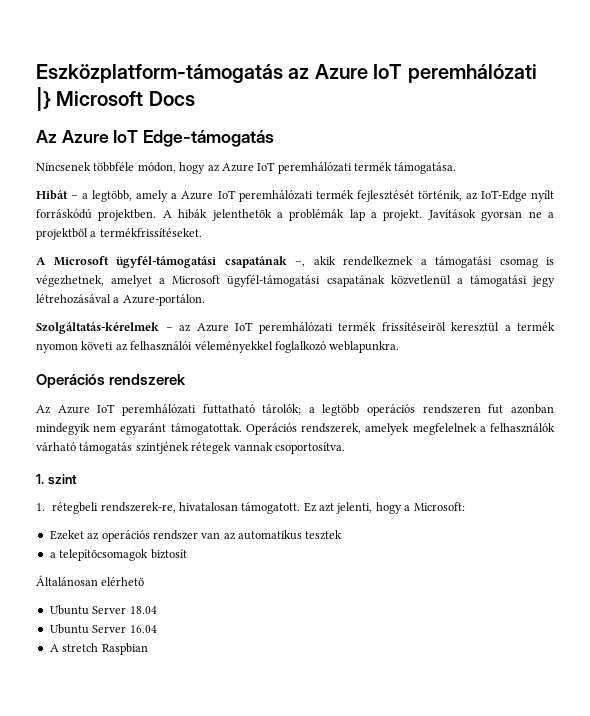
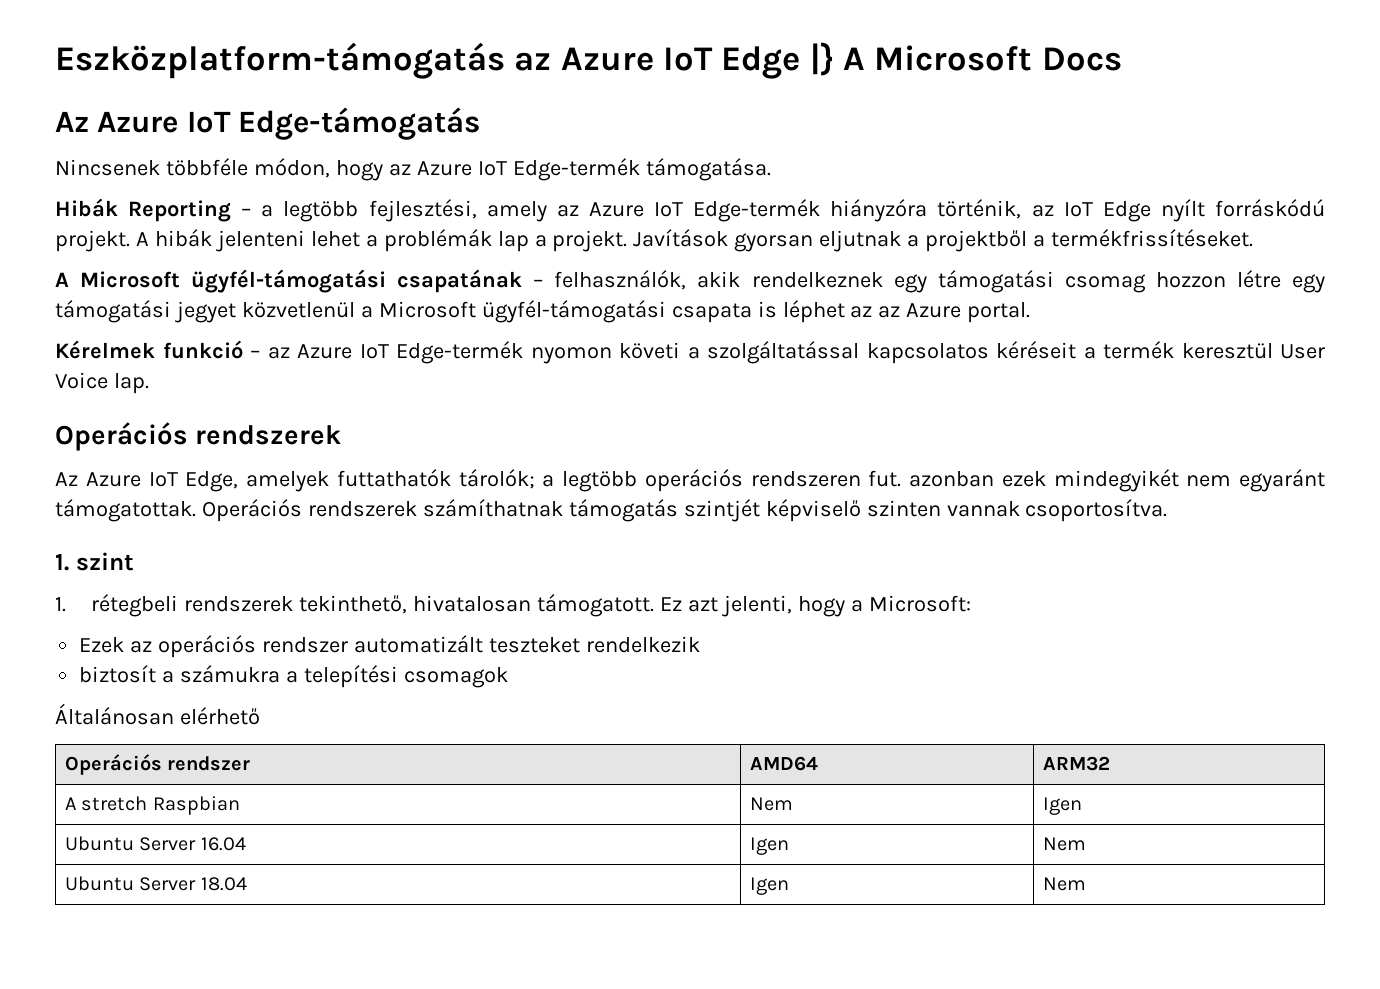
[407,64,537,83] [36,87,51,111] peremhálózati |} -> [721,42,865,79] Edge |} A
[277,162,392,174] peremhálózati termék -> [512,158,640,181] Edge-termék
[36,190,527,202] Hibát – a legtöbb, amely a Azure IoT peremhálózati termék fejlesztését történik, az IoT-Edge -> [55,198,1151,222] Hibák Reporting – a legtöbb fejlesztési, amely az Azure IoT Edge-termék hiányzóra történik, az IoT Edge
[98,209,157,221] projektben. -> [55,230,130,252] projekt.
[211,209,272,221] jelenthetők -> [215,230,360,252] jelenteni lehet
[528,211,542,218] ne -> [819,230,902,252] eljutnak
[295,261,305,267] –, -> [533,270,687,290] – felhasználók,
[420,259,427,265] a -> [893,274,927,293] egy
[546,257,554,265] [36,275,555,287] [36,294,205,306] [36,322,555,334] [36,341,400,353] is végezhetnek, amelyet a Microsoft ügyfél-támogatási csapatának közvetlenül a támogatási jegy létrehozásával a Azure-portálon. // Szolgáltatás-kérelmek – az Azure IoT peremhálózati termék frissítéseiről keresztül a termék nyomon követi az felhasználói véleményekkel foglalkozó weblapunkra. -> [1155,270,1326,293] [55,300,1031,323] [55,340,1325,364] [55,372,149,394] hozzon létre egy támogatási jegyet közvetlenül a Microsoft ügyfél-támogatási csapata is léphet az az Azure portal. // Kérelmek funkció – az Azure IoT Edge-termék nyomon követi a szolgáltatással kapcsolatos kéréseit a termék keresztül User Voice lap.
[121,404,255,416] peremhálózati futtatható -> [185,469,451,492] Edge, amelyek futtathatók
[488,404,554,414] [36,423,555,435] [36,442,232,454] fut azonban mindegyik nem egyaránt támogatottak. Operációs rendszerek, amelyek megfelelnek a felhasználók várható támogatás szintjének rétegek -> [868,469,1325,492] [55,499,941,522] fut. azonban ezek mindegyikét nem egyaránt támogatottak. Operációs rendszerek számíthatnak támogatás szintjét képviselő szinten
[100,502,176,513] rendszerek-re, -> [184,595,408,614] rendszerek tekinthető,
[49,530,84,540] Ezeket -> [79,637,125,653] Ezek
[201,530,343,540] [49,549,187,561] [36,575,145,586] [49,605,157,615] [49,624,157,634] [49,643,148,655] van az automatikus tesztek // a telepítőcsomagok biztosít // Általánosan elérhető // Ubuntu Server 18.04 // Ubuntu Server 16.04 // A stretch Raspbian -> [353,635,700,653] [79,665,508,688] [55,703,260,725] [65,754,251,775] [750,756,819,771] [1043,756,1111,771] [65,796,240,815] [750,797,794,811] [1043,797,1083,815] [65,836,246,851] [750,837,790,855] [1043,837,1087,851] [65,876,247,891] [750,877,790,895] [1043,877,1087,891] automatizált teszteket rendelkezik // biztosít a számukra a telepítési csomagok // Általánosan elérhető // Operációs rendszer | AMD64 | ARM32 // A stretch Raspbian | Nem | Igen // Ubuntu Server 16.04 | Igen | Nem // Ubuntu Server 18.04 | Igen | Nem

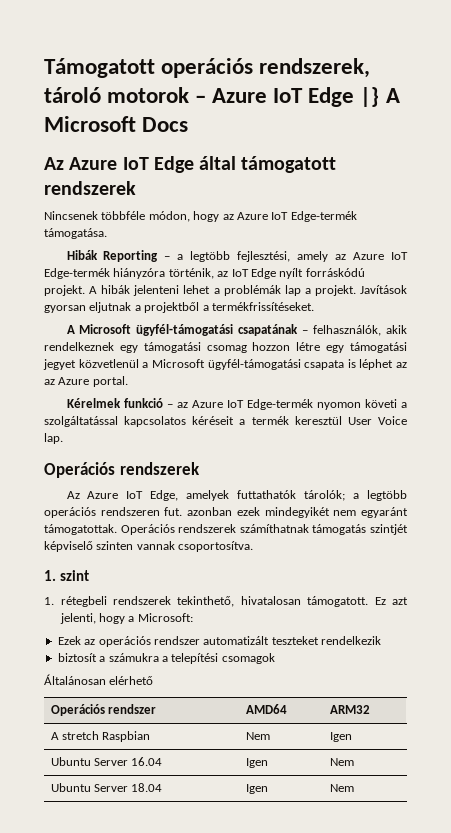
[55,42,552,79] Eszközplatform-támogatás az -> [44,58,371,78] [44,87,207,103] Támogatott operációs rendszerek, tároló motorok –
[238,107,481,140] Edge-támogatás -> [153,156,337,173] [44,181,136,195] Edge által támogatott rendszerek

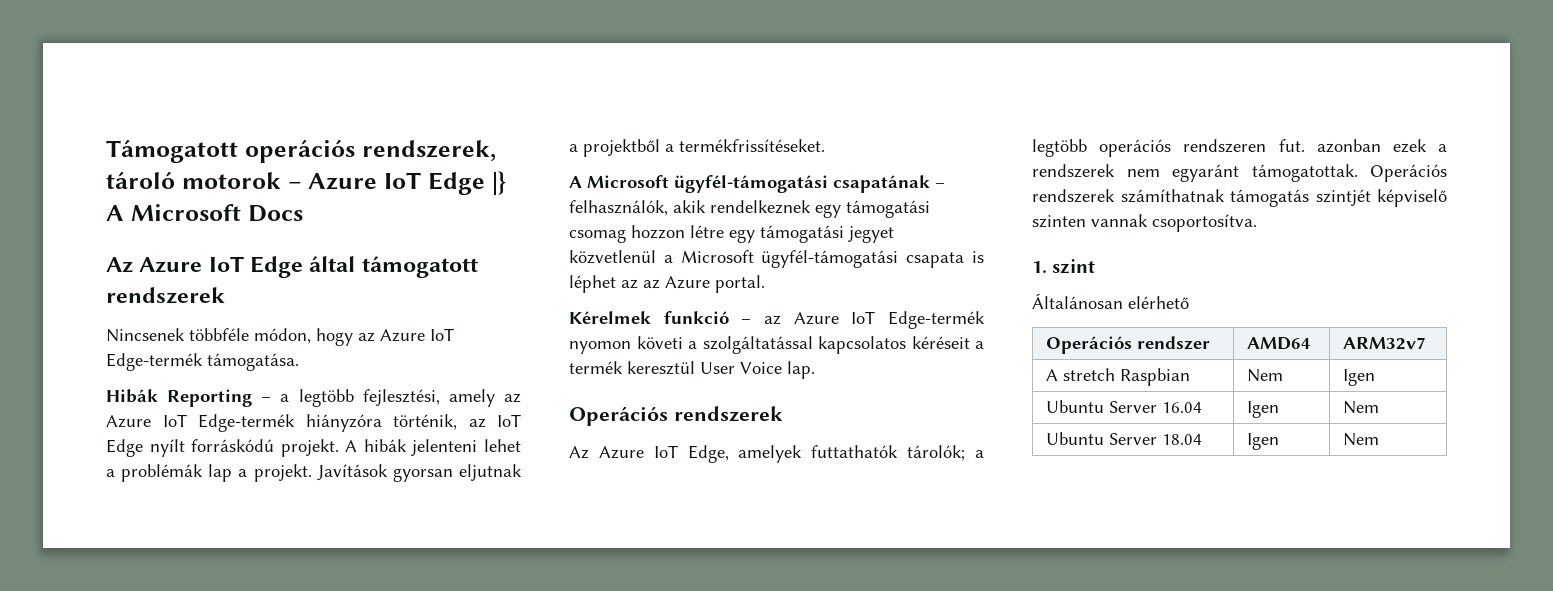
[264,507,330,518] mindegyikét -> [1438,144,1447,152] [1032,164,1115,178] a rendszerek
[44,596,408,607] [59,613,193,624] [57,636,381,647] [57,653,275,664] // 1. rétegbeli rendszerek tekinthető, hivatalosan támogatott. Ez azt jelenti, hogy a Microsoft: // Ezek az operációs rendszer automatizált teszteket rendelkezik // biztosít a számukra a telepítési csomagok -> (1096, 266) none
[329,705,370,714] ARM32 -> [1343,337,1427,350] ARM32v7

